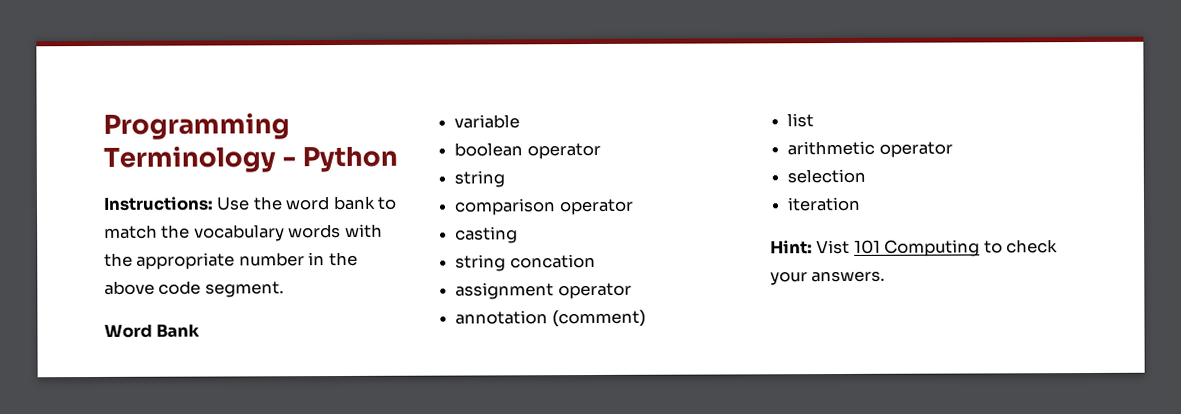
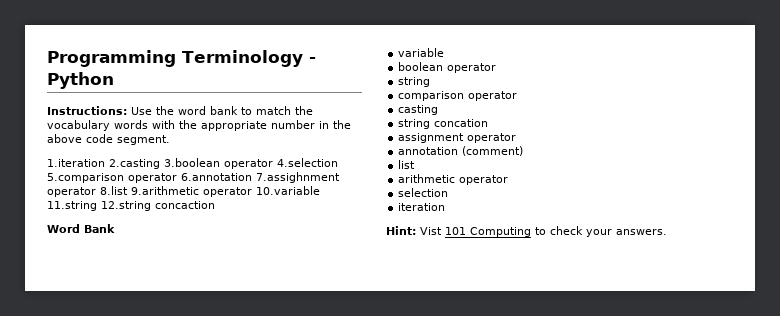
(284, 289) none -> [47,158,338,169] [47,172,340,183] [47,186,320,197] [47,201,215,211] // 1.iteration 2.casting 3.boolean operator 4.selection 5.comparison operator 6.annotation 7.assighnment operator 8.list 9.arithmetic operator 10.variable 11.string 12.string concaction

